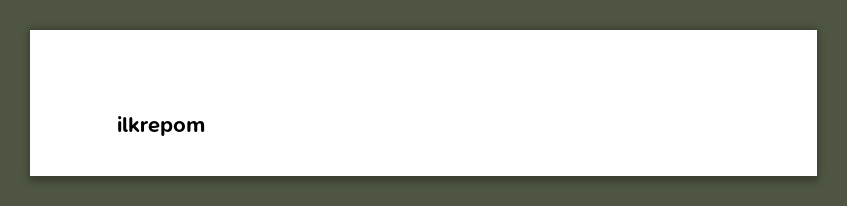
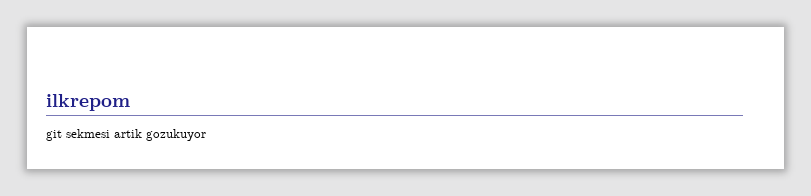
(205, 126) none -> [46,129,206,141] // git sekmesi artik gozukuyor

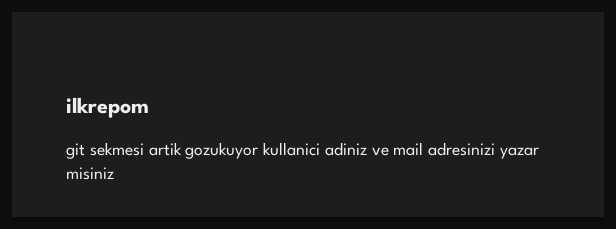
(206, 135) none -> [263,142,539,159] [66,167,114,180] kullanici adiniz ve mail adresinizi yazar misiniz

